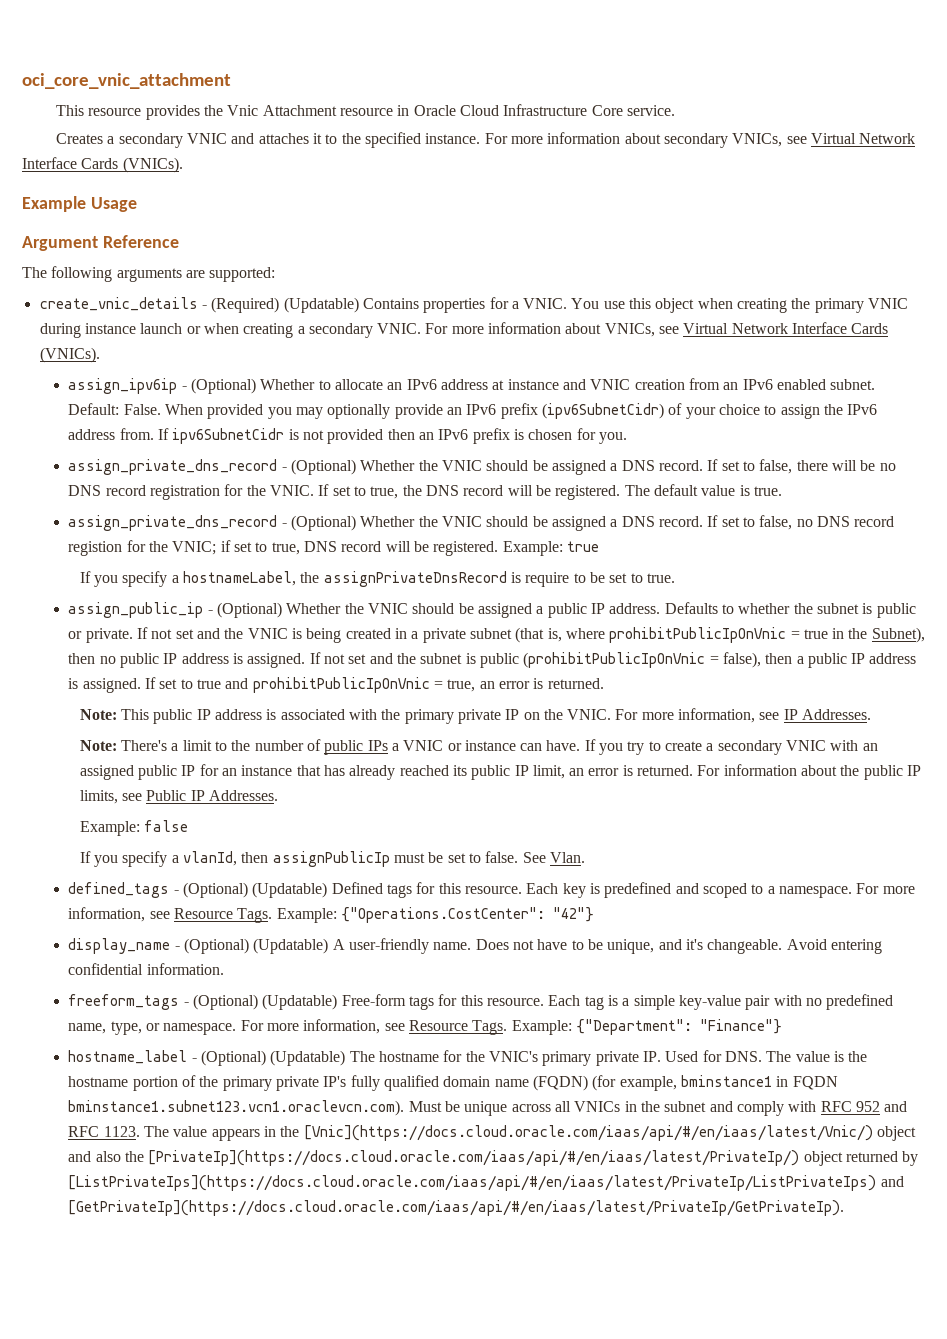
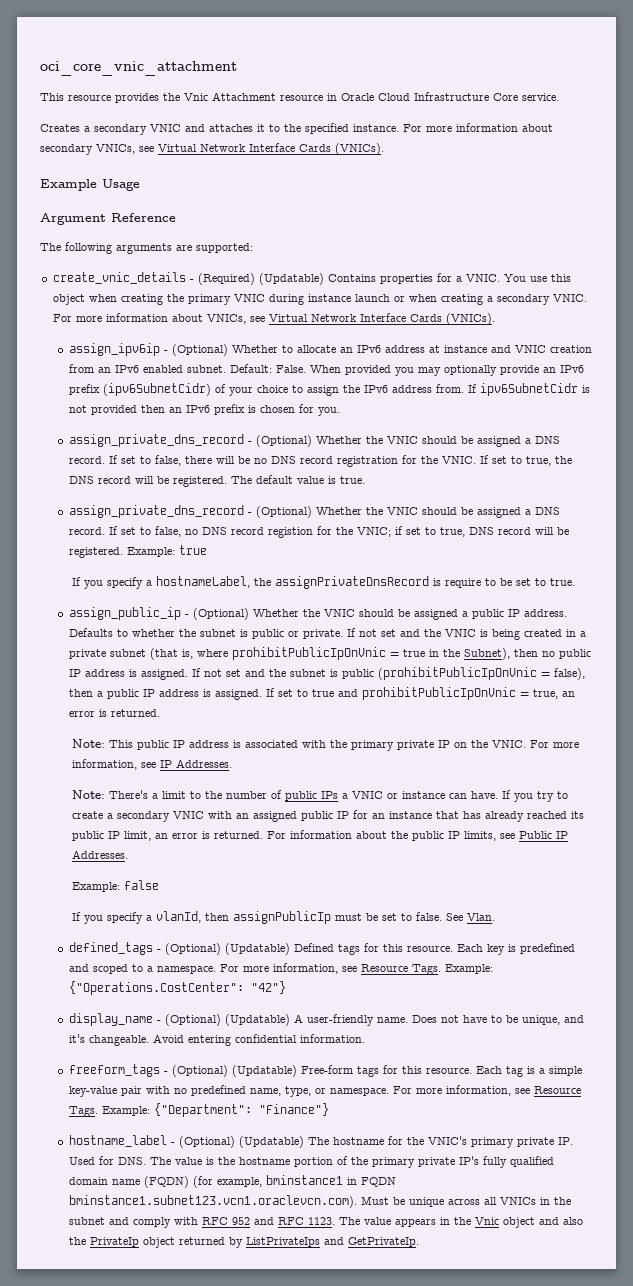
[303,1125,873,1141] [Vnic](https://docs.cloud.oracle.com/iaas/api/#/en/iaas/latest/Vnic/) -> [474,1217,499,1225] Vnic
[148,1150,800,1166] [PrivateIp](https://docs.cloud.oracle.com/iaas/api/#/en/iaas/latest/PrivateIp/) -> [89,1237,139,1247] PrivateIp
[68,1175,904,1191] [68,1200,845,1216] [ListPrivateIps](https://docs.cloud.oracle.com/iaas/api/#/en/iaas/latest/PrivateIp/ListPrivateIps) and [GetPrivateIp](https://docs.cloud.oracle.com/iaas/api/#/en/iaas/latest/PrivateIp/GetPrivateIp). -> [245,1237,419,1247] ListPrivateIps and GetPrivateIp.

